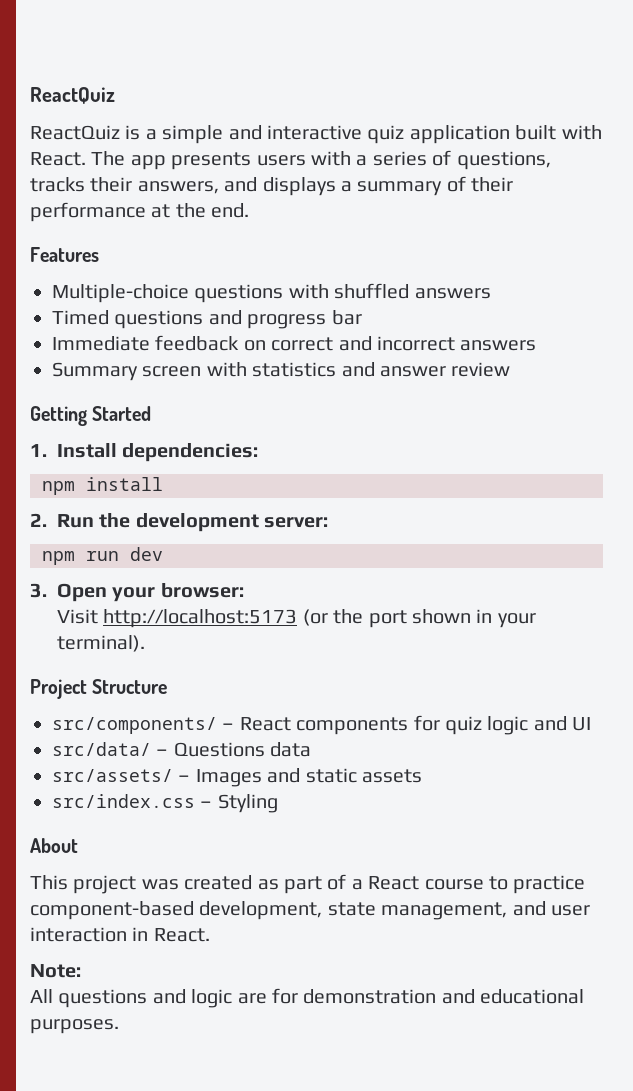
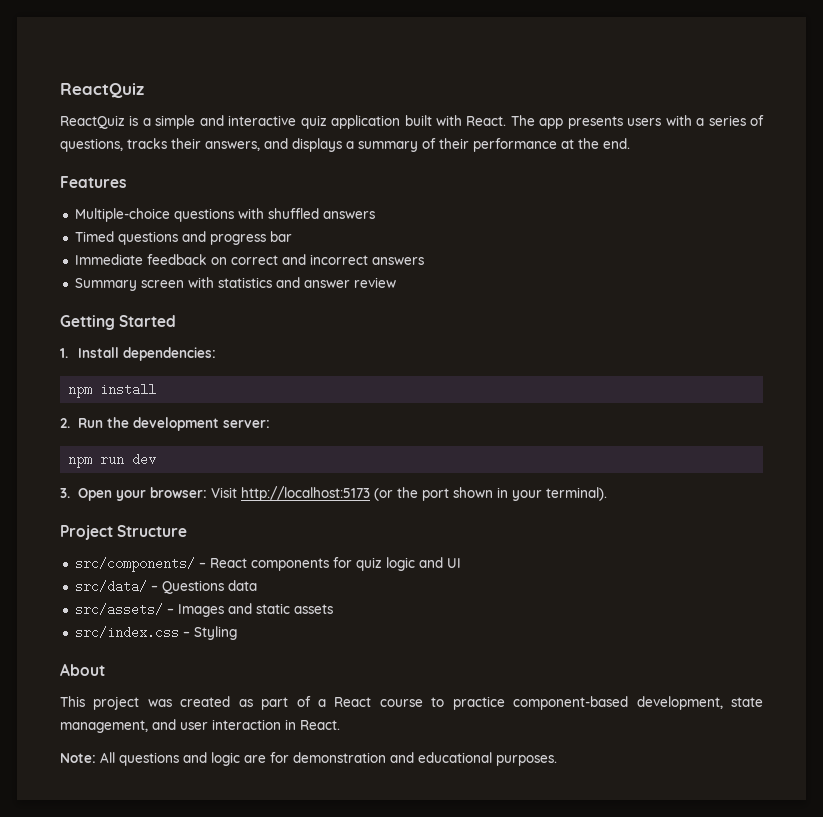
(244, 590) // -> (207, 492) none
(81, 971) // -> (96, 758) none

